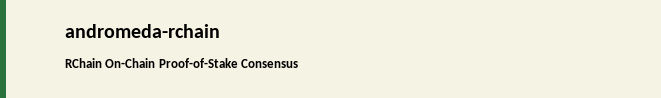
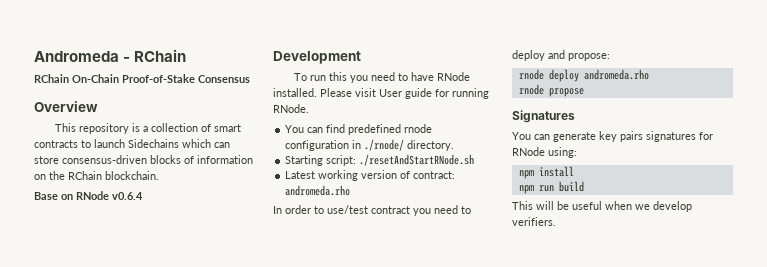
[65,24,220,38] andromeda-rchain -> [34,49,187,62] Andromeda - RChain
(299, 63) none -> [34,101,98,112] [55,123,242,134] [34,139,230,148] [34,155,253,164] [34,171,159,180] [34,191,143,200] [273,51,361,64] [294,72,471,83] [273,88,489,99] [273,104,309,113] [285,124,433,135] [285,139,455,151] [285,154,475,166] [285,170,456,181] [285,185,351,196] [273,205,471,216] [512,50,610,61] [518,69,649,82] [518,84,584,97] [512,110,575,123] [512,131,713,142] [512,147,577,158] [518,166,574,179] [518,181,584,194] [512,201,692,212] [512,217,556,226] // Overview // This repository is a collection of smart contracts to launch Sidechains which can store consensus-driven blocks of information on the RChain blockchain. // Base on RNode v0.6.4 // Development // To run this you need to have RNode installed. Please visit User guide for running RNode. // You can find predefined rnode configuration in ./rnode/ directory. // Starting script: ./resetAndStartRNode.sh // Latest working version of contract: andromeda.rho // In order to use/test contract you need to deploy and propose: // rnode deploy andromeda.rho // rnode propose // Signatures // You can generate key pairs signatures for RNode using: // npm install // npm run build // This will be useful when we develop verifiers.

